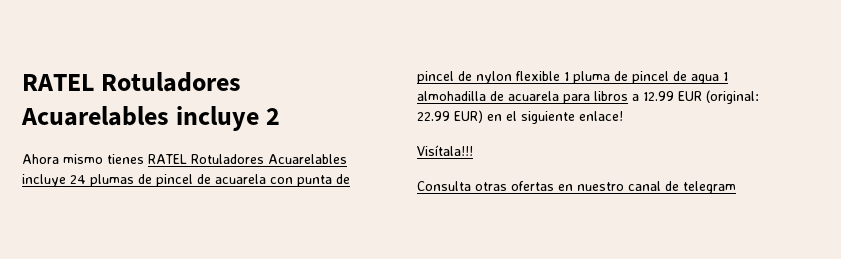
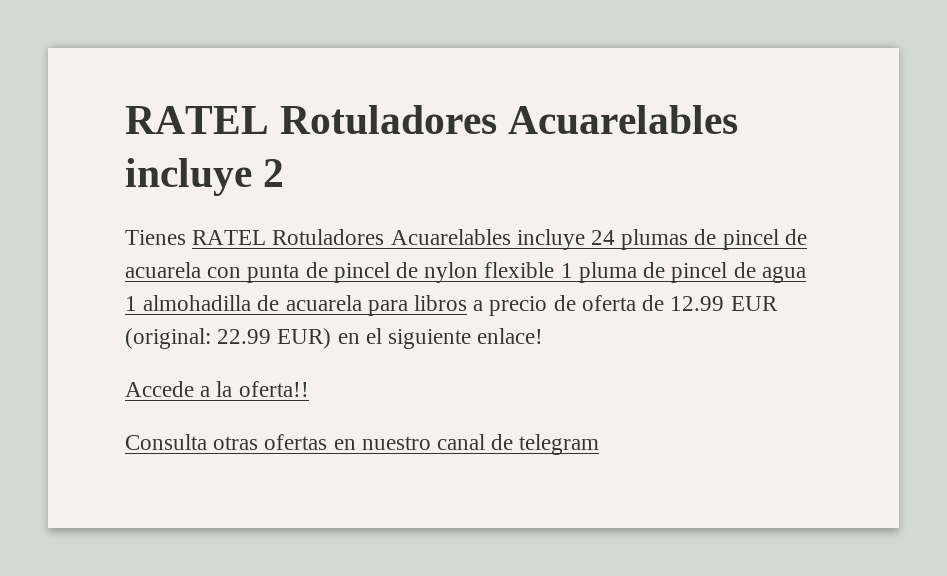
[22,154,144,164] Ahora mismo tienes -> [125,230,186,245] Tienes
(639, 97) none -> [489,295,665,316] precio de oferta de
[417,145,473,156] Visítala!!! -> [125,381,309,397] Accede a la oferta!!

